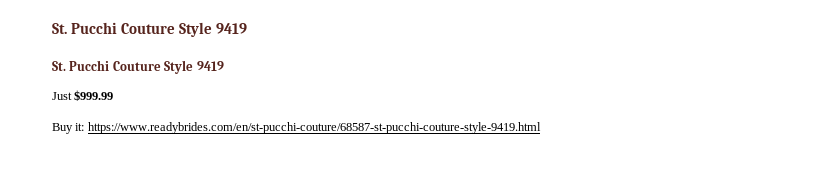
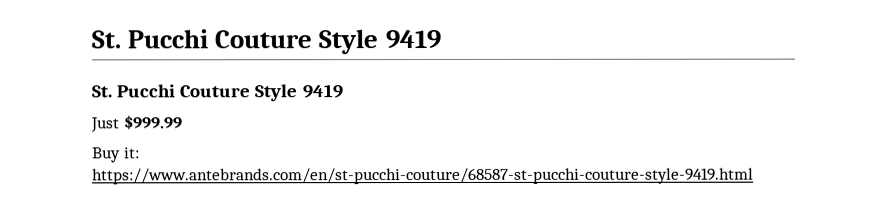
[87,122,541,134] https://www.readybrides.com/en/st-pucchi-couture/68587-st-pucchi-couture-style-9419.html -> [92,167,754,185] https://www.antebrands.com/en/st-pucchi-couture/68587-st-pucchi-couture-style-9419.html

